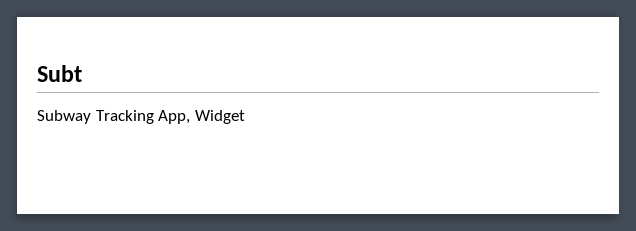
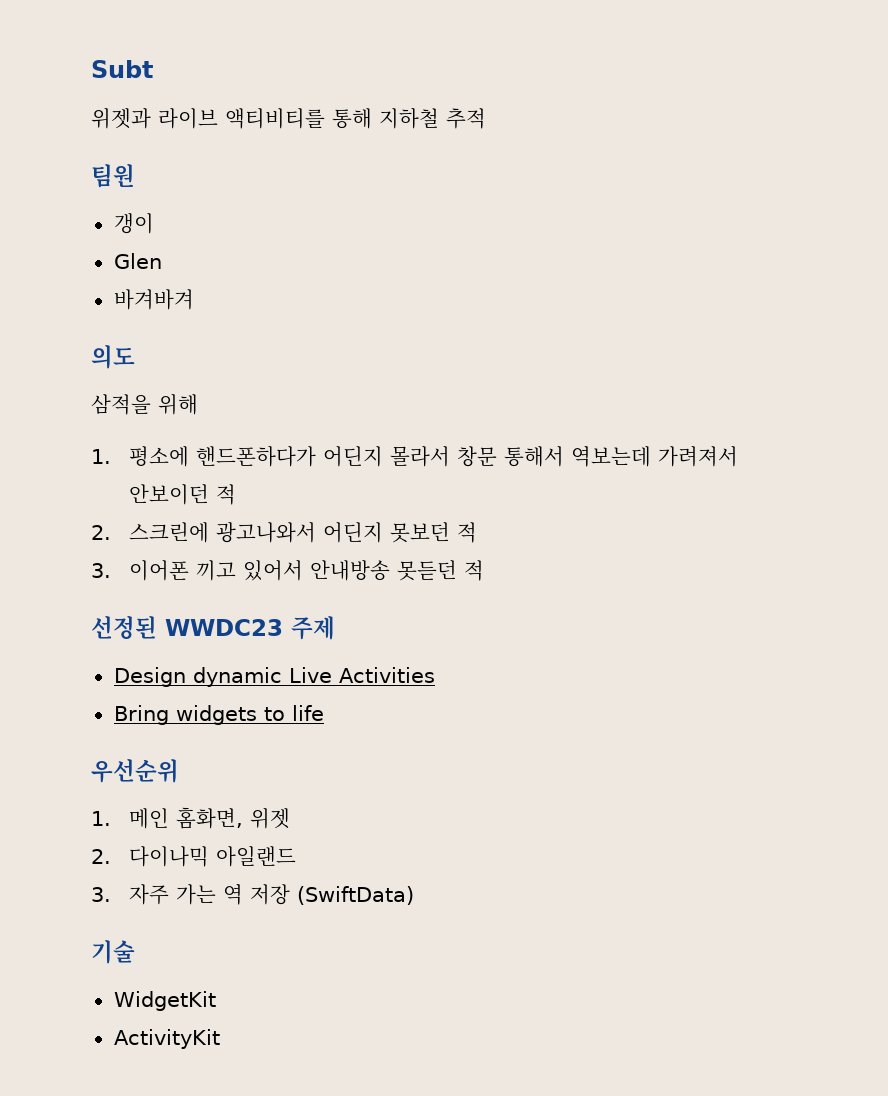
[37,110,245,124] Subway Tracking App, Widget -> [91,108,486,129] [91,164,135,188] [113,213,154,234] [113,253,162,269] [113,289,194,310] [91,345,135,369] [91,394,198,415] [91,446,739,467] [129,484,237,505] [91,522,478,543] [91,560,485,581] [91,616,335,640] [113,667,435,687] [113,705,324,725] [91,759,179,783] [91,807,291,829] [91,846,297,867] [91,884,415,905] [91,940,135,964] [113,991,216,1011] [113,1029,220,1049] 위젯과 라이브 액티비티를 통해 지하철 추적 // 팀원 // 갱이 // Glen // 바겨바겨 // 의도 // 삼적을 위해 // 1. 평소에 핸드폰하다가 어딘지 몰라서 창문 통해서 역보는데 가려져서 안보이던 적 // 2. 스크린에 광고나와서 어딘지 못보던 적 // 3. 이어폰 끼고 있어서 안내방송 못듣던 적 // 선정된 WWDC23 주제 // Design dynamic Live Activities // Bring widgets to life // 우선순위 // 1. 메인 홈화면, 위젯 // 2. 다이나믹 아일랜드 // 3. 자주 가는 역 저장 (SwiftData) // 기술 // WidgetKit // ActivityKit

